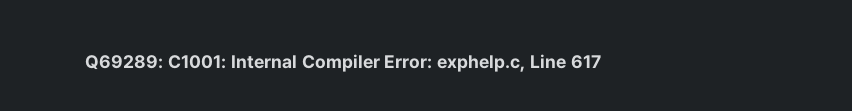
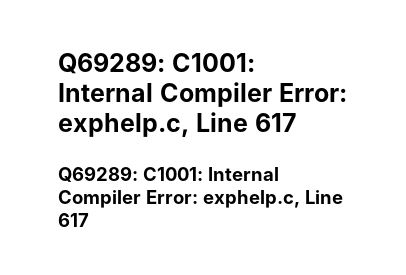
[85,54,602,72] Q69289: C1001: Internal Compiler Error: exphelp.c, Line 617 -> [58,52,255,74] [58,82,347,107] [58,112,297,137] [58,166,279,182] [58,190,343,208] [58,213,89,227] Q69289: C1001: Internal Compiler Error: exphelp.c, Line 617 // Q69289: C1001: Internal Compiler Error: exphelp.c, Line 617

